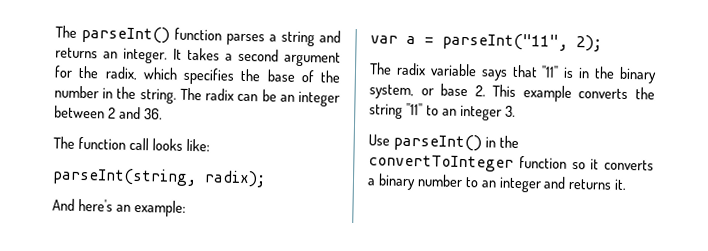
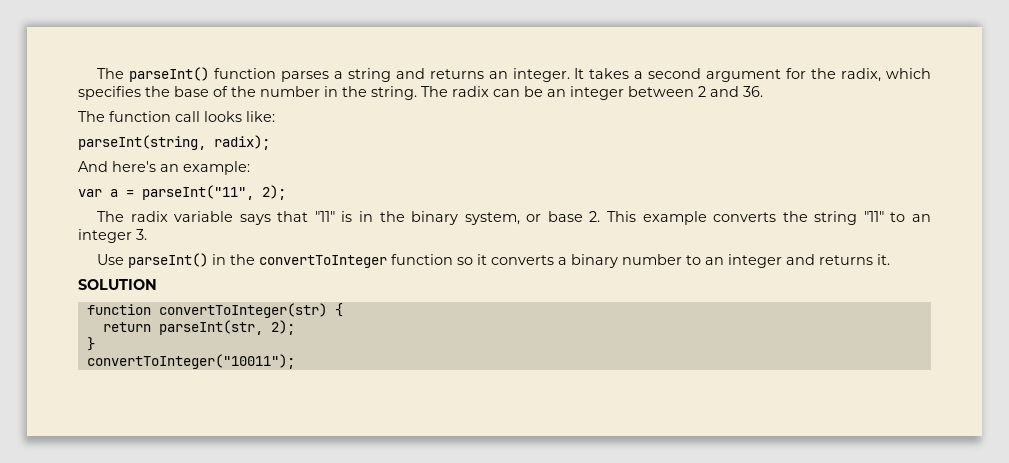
(628, 184) none -> [78,279,157,290] [86,303,343,318] [102,320,295,335] [86,337,95,351] [86,354,295,369] // SOLUTION // function convertToInteger(str) { // return parseInt(str, 2); // } // convertToInteger("10011");

